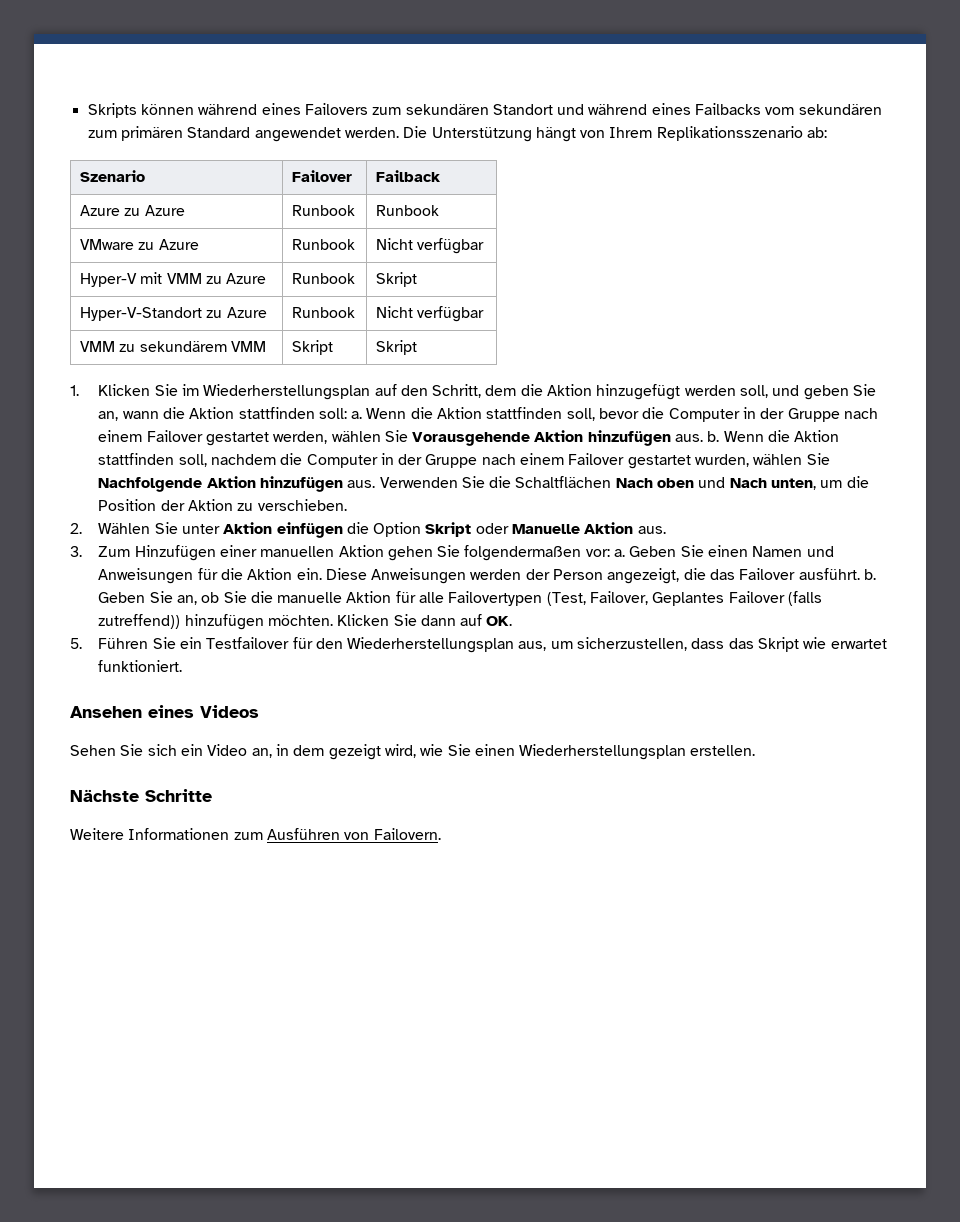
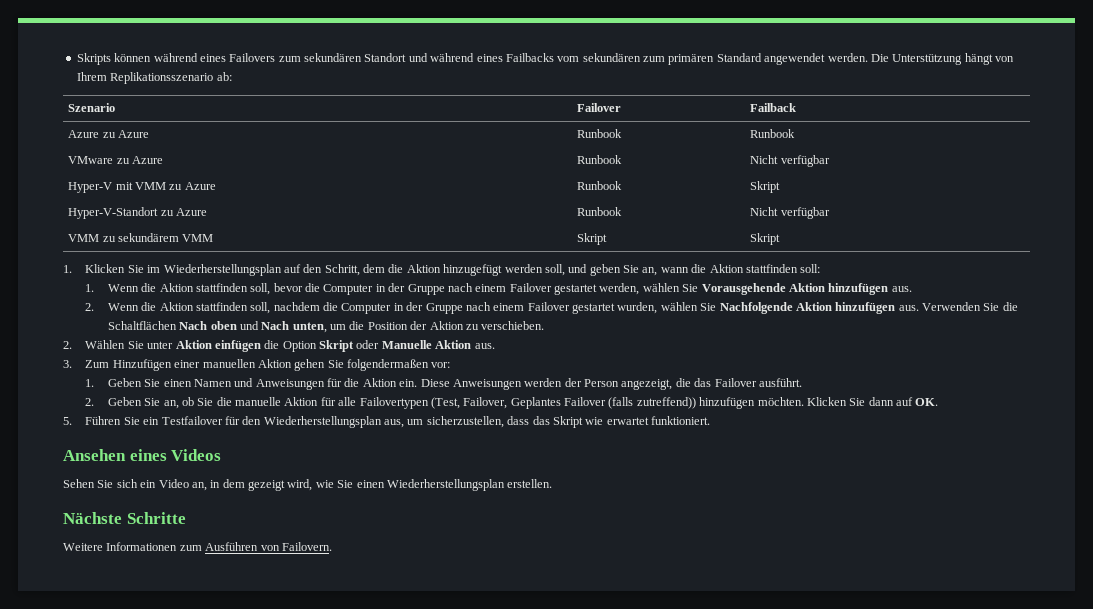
[351,411,363,419] a. -> [85,284,95,292] // 1.
[707,431,720,442] b. -> [85,303,95,311] // 2.
[614,549,626,557] a. -> [85,379,95,387] // 1.
[864,569,877,580] b. -> [85,398,95,406] // 2.

